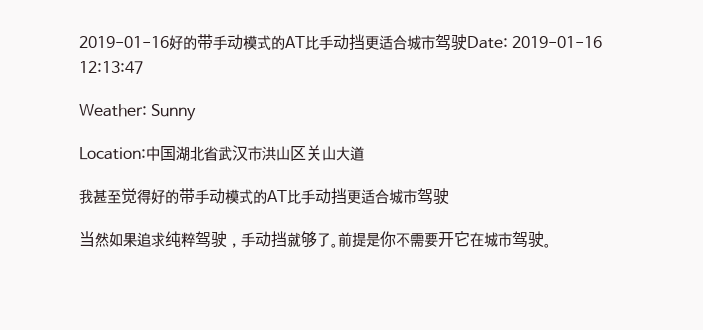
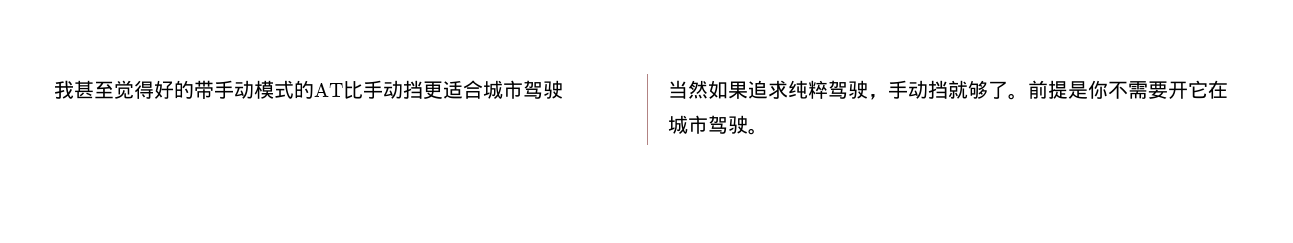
[79,34,603,51] [79,61,143,74] [79,104,197,121] [79,145,364,161] 2019-01-16好的带手动模式的AT比手动挡更适合城市驾驶Date: 2019-01-16 12:13:47 // Weather: Sunny // Location:中国湖北省武汉市洪山区关山大道 // -> (54, 89) none

